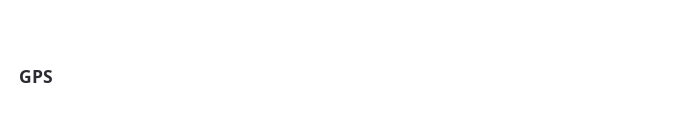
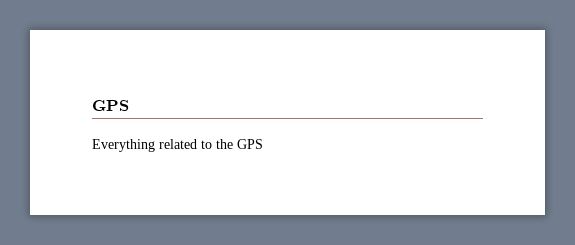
[19,70,53,83] GPS -> [92,100,129,111] [92,139,263,152] GPS // Everything related to the GPS

